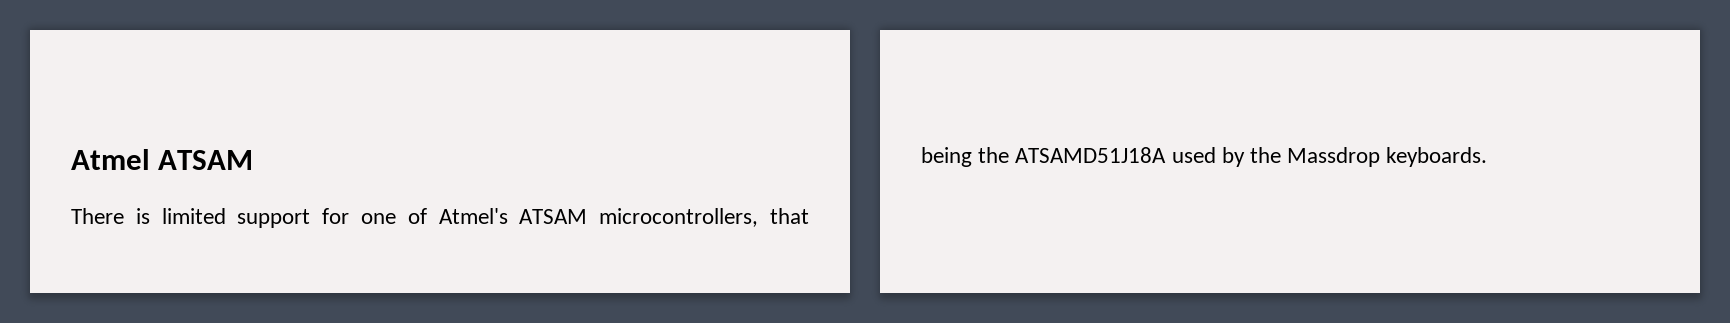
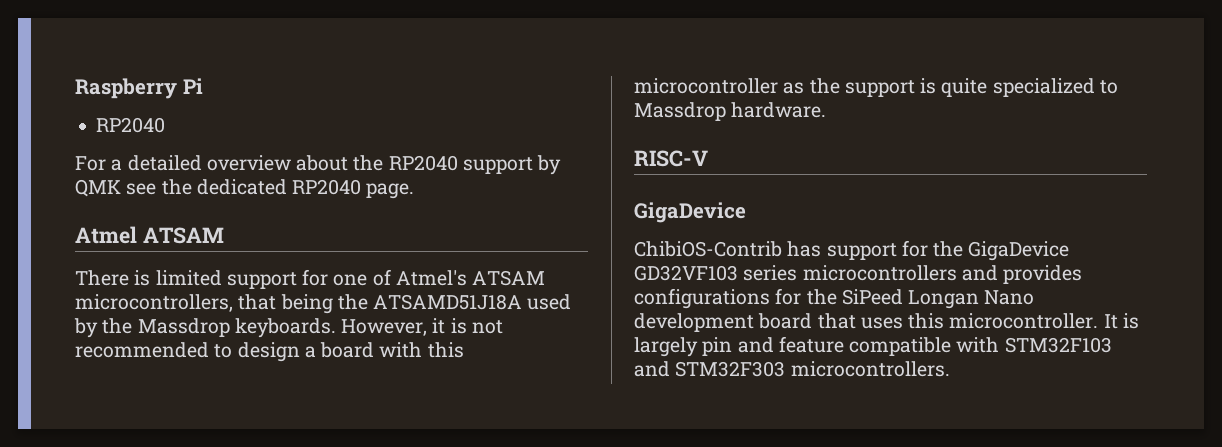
(71, 159) none -> [75,78,203,99] [96,117,166,133] [75,155,562,175] [75,179,415,199] Raspberry Pi // RP2040 // For a detailed overview about the RP2040 support by QMK see the dedicated RP2040 page. //
(1488, 157) none -> [341,318,503,336] [75,342,464,362] [634,78,1118,97] [634,102,827,121] [634,150,708,167] [634,202,746,223] [634,240,1070,261] [634,265,1083,284] [634,288,1035,309] [634,313,1139,332] [634,336,1112,357] [634,361,950,377] However, it is not recommended to design a board with this microcontroller as the support is quite specialized to Massdrop hardware. // RISC-V // GigaDevice // ChibiOS-Contrib has support for the GigaDevice GD32VF103 series microcontrollers and provides configurations for the SiPeed Longan Nano development board that uses this microcontroller. It is largely pin and feature compatible with STM32F103 and STM32F303 microcontrollers.

